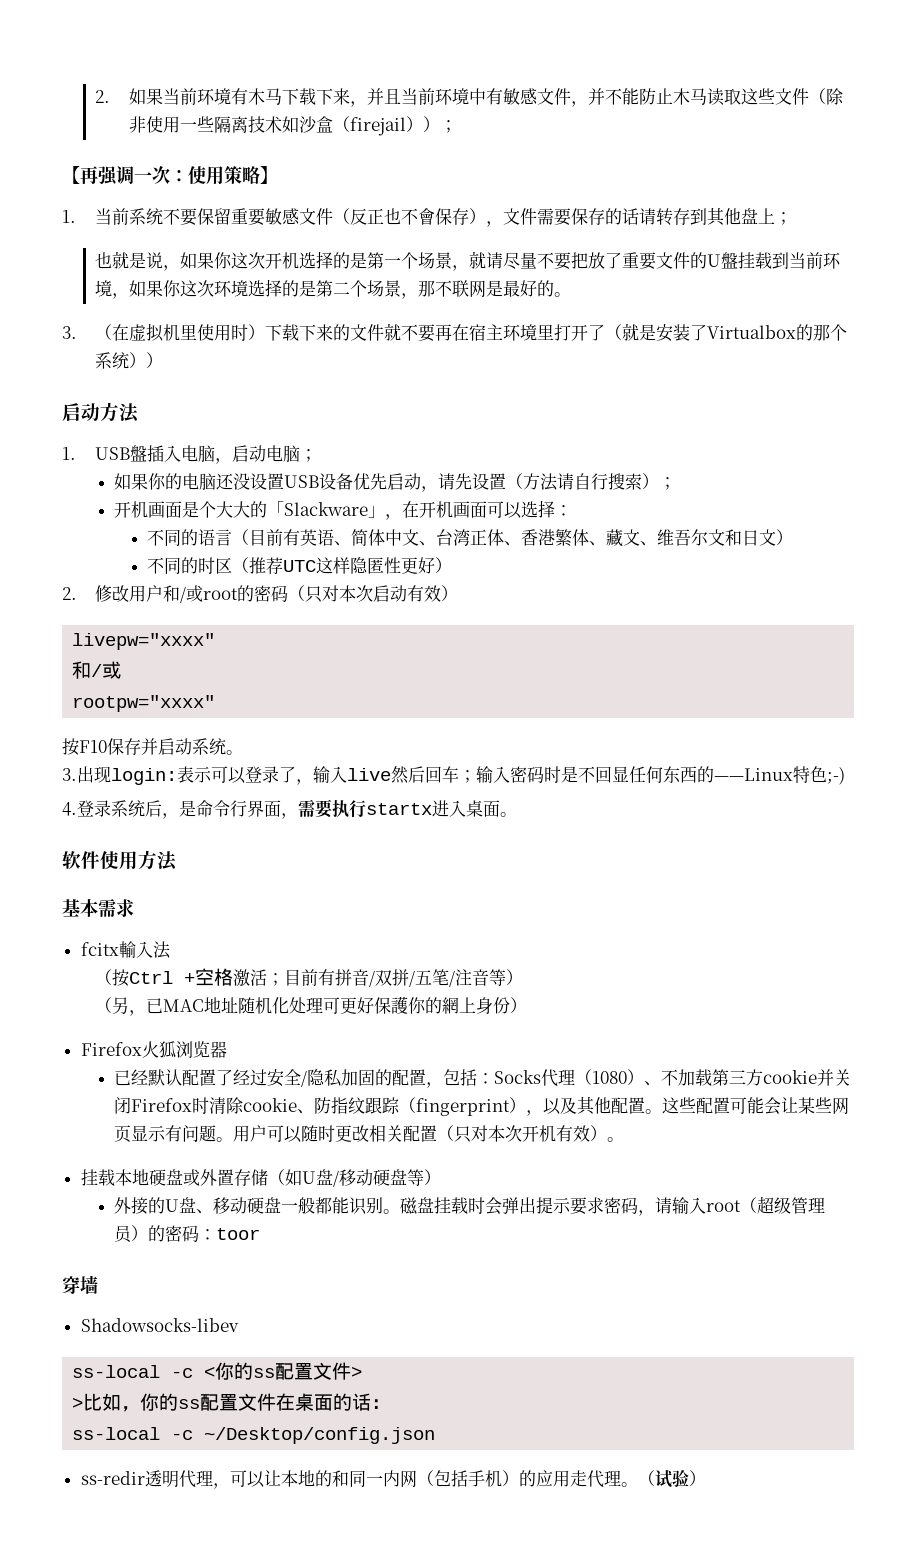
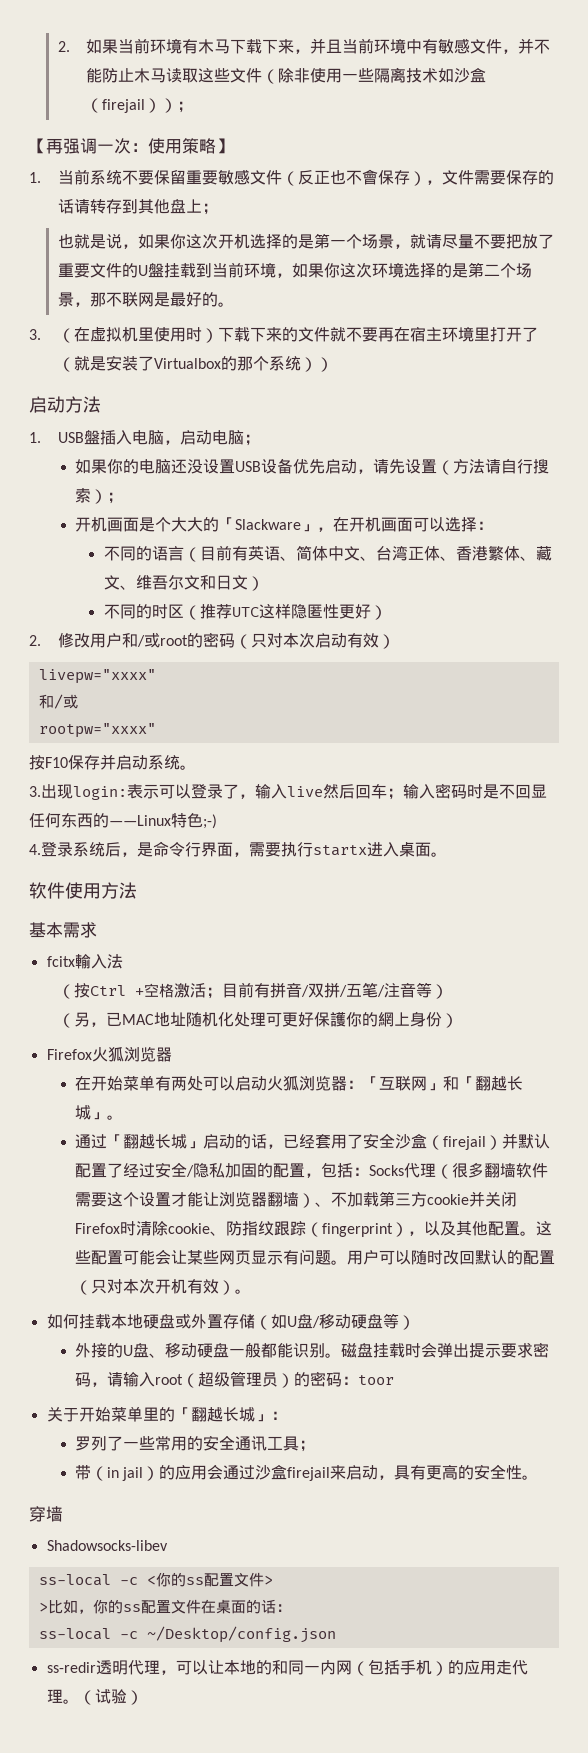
[113,1069,148,1086] 已经 -> [75,1075,524,1091] [75,1105,124,1120] [75,1133,519,1150] 在开始菜单有两处可以启动火狐浏览器：「互联网」和「翻越长城」。 // 通过「翻越长城」启动的话，已经套用了安全沙盒（firejail）并
[591,1071,627,1084] 1080 -> [452,1162,549,1178] [75,1191,300,1207] 很多翻墙软件需要这个设置才能让浏览器翻墙
[334,1125,403,1142] 更改相关 -> [443,1250,524,1265] 改回默认的
(624, 1139) none -> [46,1314,79,1329] 如何
(260, 1234) none -> [46,1406,287,1422] [75,1435,316,1452] [75,1464,539,1481] // 关于开始菜单里的「翻越长城」： // 罗列了一些常用的安全通讯工具； // 带（in jail）的应用会通过沙盒firejail来启动，具有更高的安全性。

